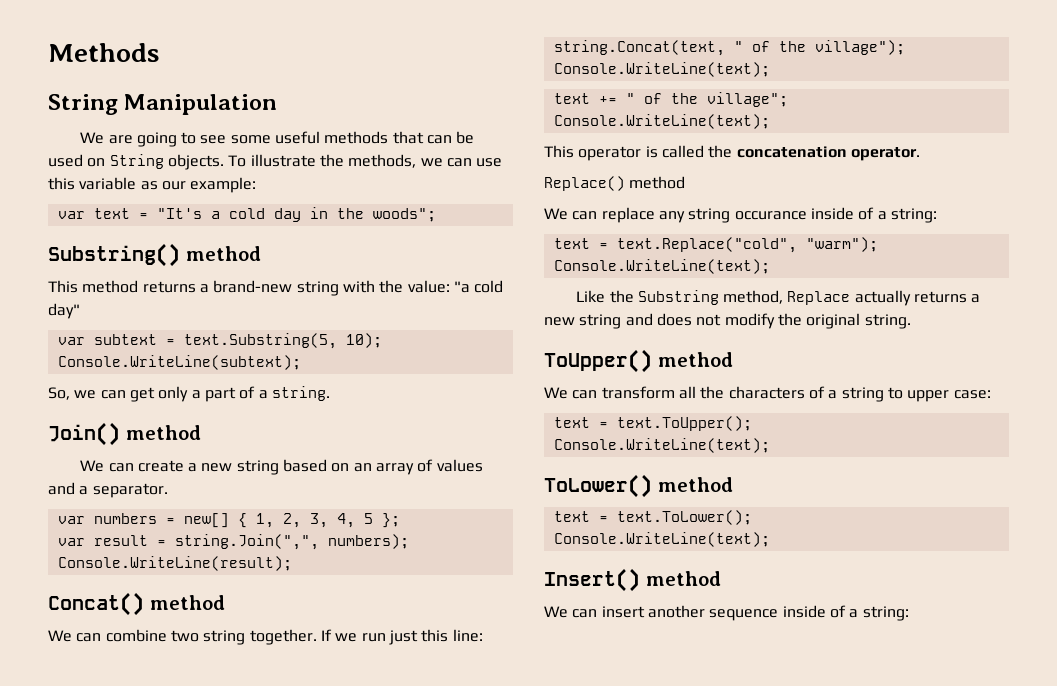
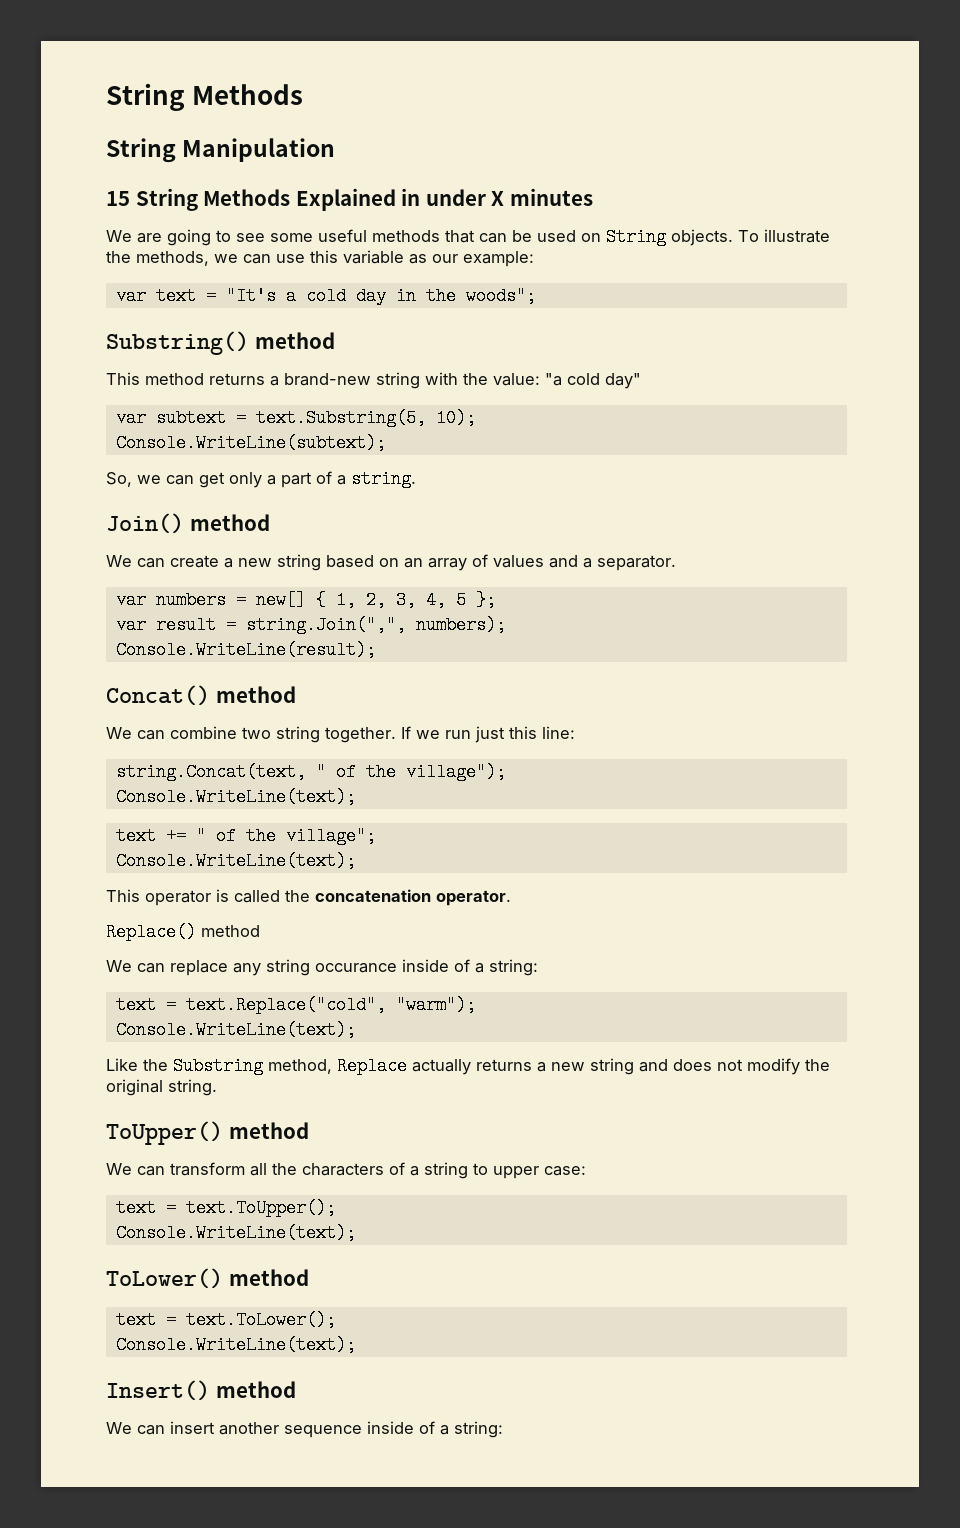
(48, 52) none -> [106,83,185,111] String
(278, 104) none -> [106,188,593,211] // 15 String Methods Explained in under X minutes

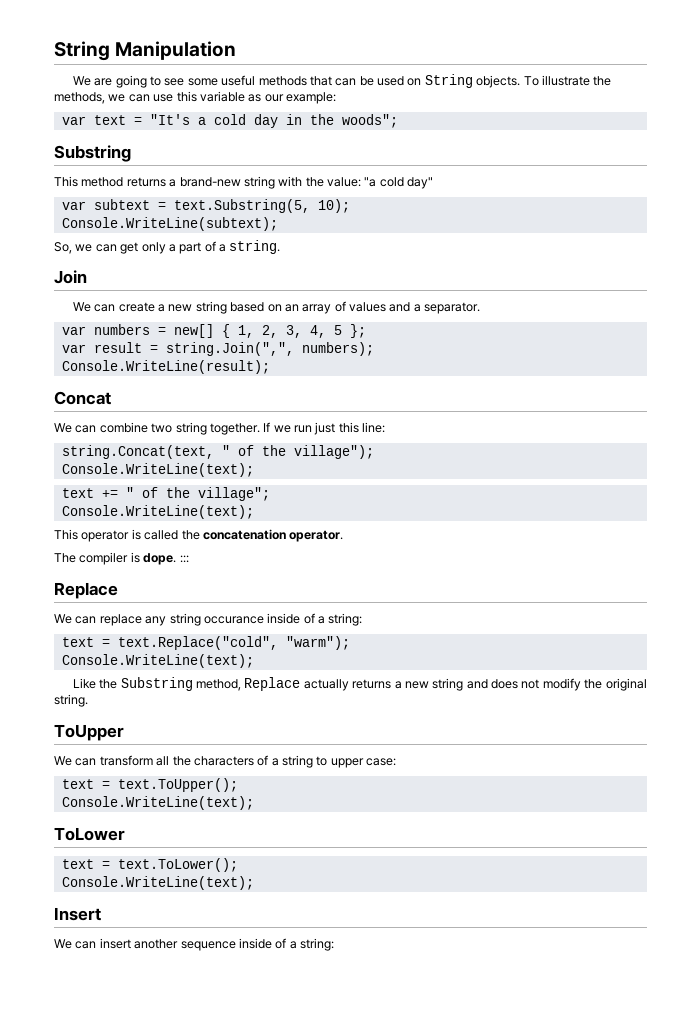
[106,83,304,111] [106,138,176,163] String Methods // String -> [54,41,110,61] String
[106,188,593,211] // 15 String Methods Explained in under X minutes -> (237, 50) none
[106,331,335,355] Substring() method -> [54,145,131,162] Substring
[106,513,270,534] Join() method -> [54,270,87,284] Join
[106,685,296,706] Concat() method -> [54,391,111,405] Concat
[106,923,260,941] Replace() method -> [54,552,189,565] [54,582,118,599] The compiler is dope. ::: // Replace
[106,1121,309,1145] ToUpper() method -> [54,724,124,741] ToUpper
[106,1268,309,1289] ToLower() method -> [54,827,125,841] ToLower
[106,1380,296,1401] Insert() method -> [54,907,101,921] Insert

